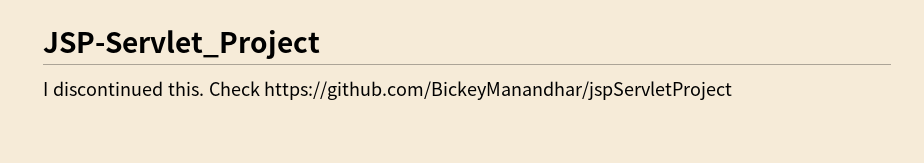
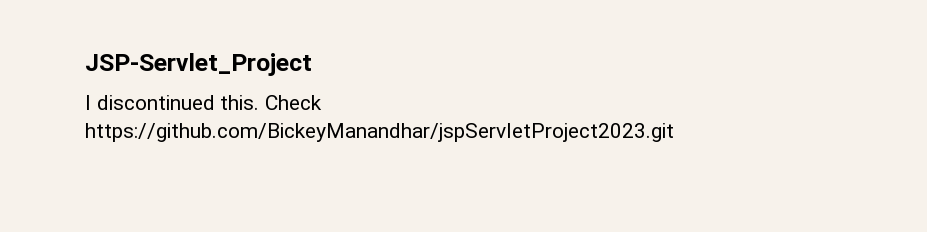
[264,81,733,100] https://github.com/BickeyManandhar/jspServletProject -> [85,123,674,142] https://github.com/BickeyManandhar/jspServletProject2023.git

